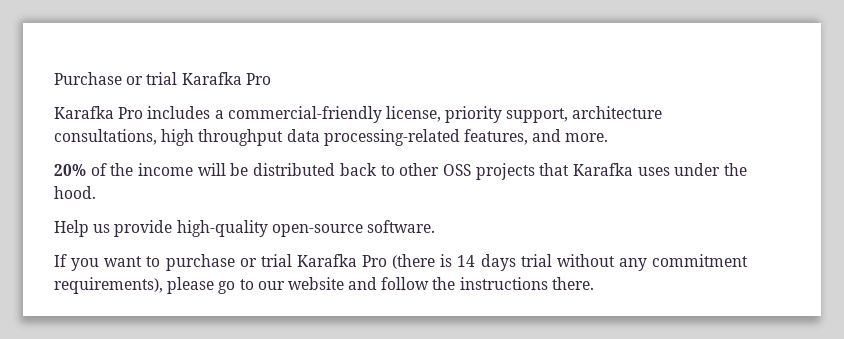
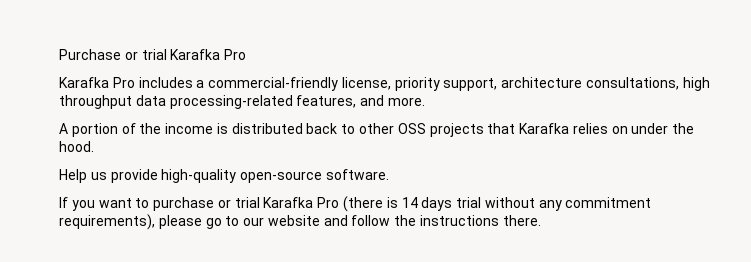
[54,164,86,176] 20% -> [59,123,118,137] A portion
[197,163,249,176] will be -> [216,123,228,134] is
[637,167,670,176] uses -> [572,123,628,134] relies on

